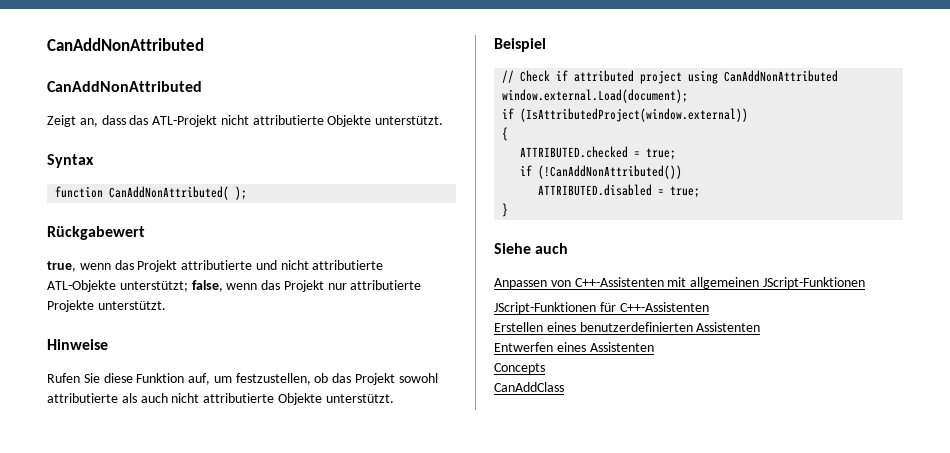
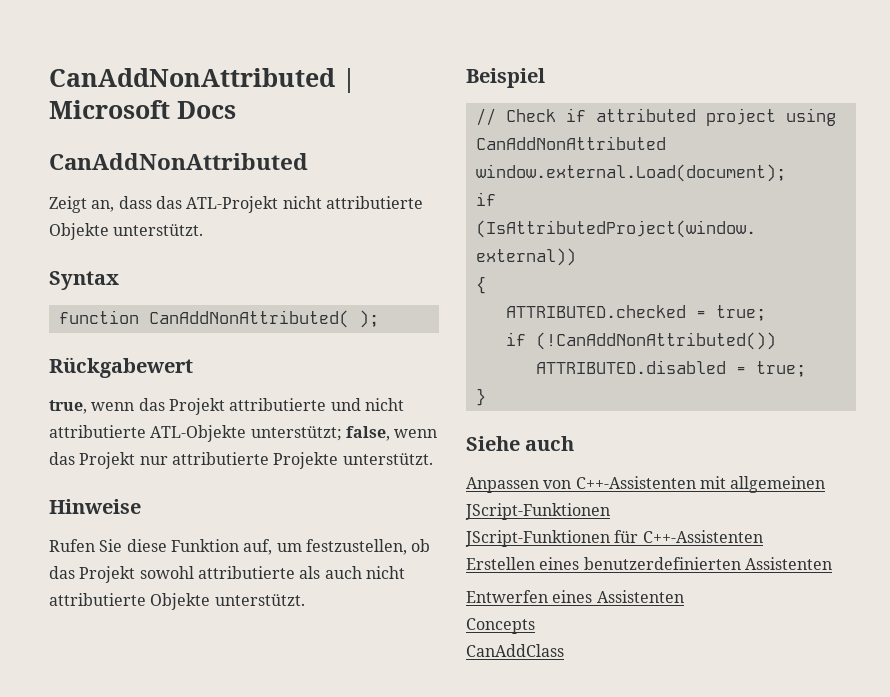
[47,38,204,51] CanAddNonAttributed -> [49,68,356,93] [49,100,236,119] CanAddNonAttributed | Microsoft Docs

